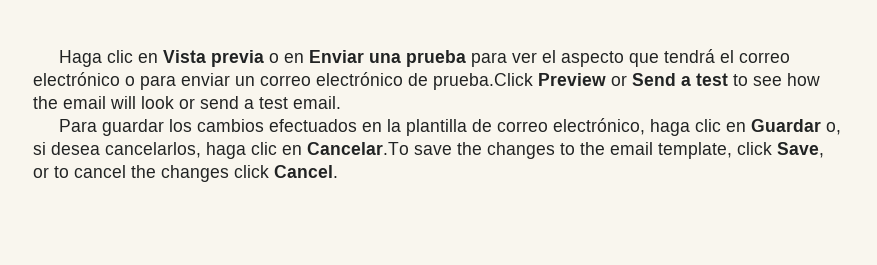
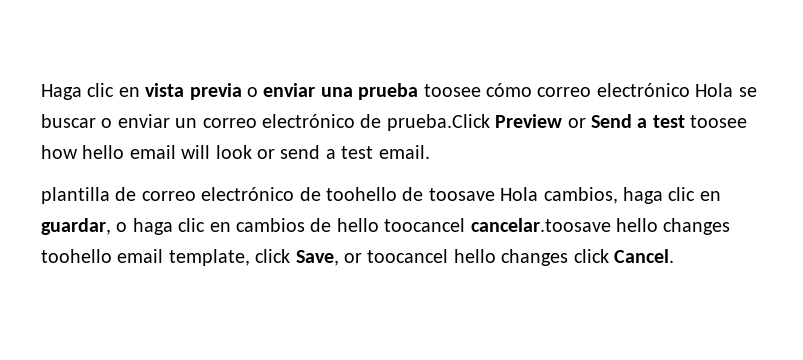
[163,50,207,63] Vista -> [145,83,185,97] vista
[284,49,791,67] [33,72,176,90] en Enviar una prueba para ver el aspecto que tendrá el correo electrónico o para -> [263,83,757,100] [41,114,113,128] enviar una prueba toosee cómo correo electrónico Hola se buscar o
[733,73,820,86] [33,96,58,109] to see how the -> [690,115,748,128] [41,145,125,159] toosee how hello
[59,118,842,136] [33,142,605,159] Para guardar los cambios efectuados en la plantilla de correo electrónico, haga clic en Guardar o, si desea cancelarlos, haga clic en Cancelar.To save the changes to the -> [41,187,721,204] [41,218,731,235] [41,249,112,263] plantilla de correo electrónico de toohello de toosave Hola cambios, haga clic en guardar, o haga clic en cambios de hello toocancel cancelar.toosave hello changes toohello
[54,165,156,178] to cancel the -> [367,249,496,263] toocancel hello

